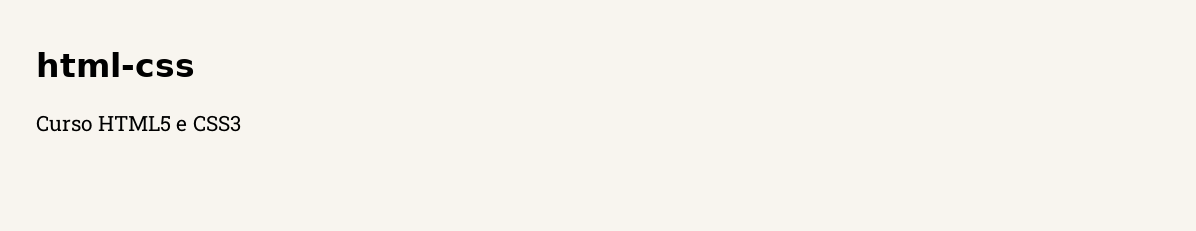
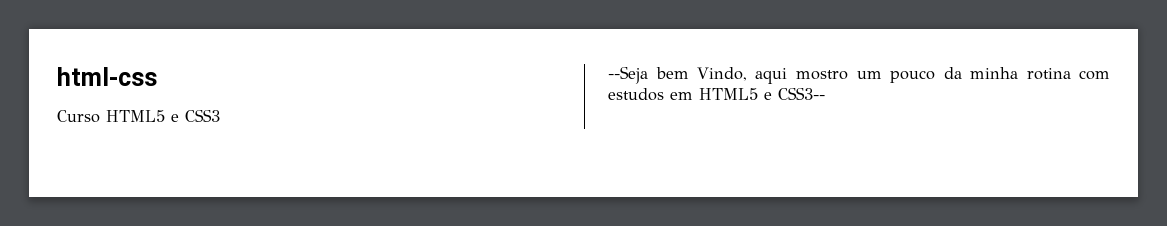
(242, 123) none -> [608,66,1110,84] [608,87,825,101] // --Seja bem Vindo, aqui mostro um pouco da minha rotina com estudos em HTML5 e CSS3--

